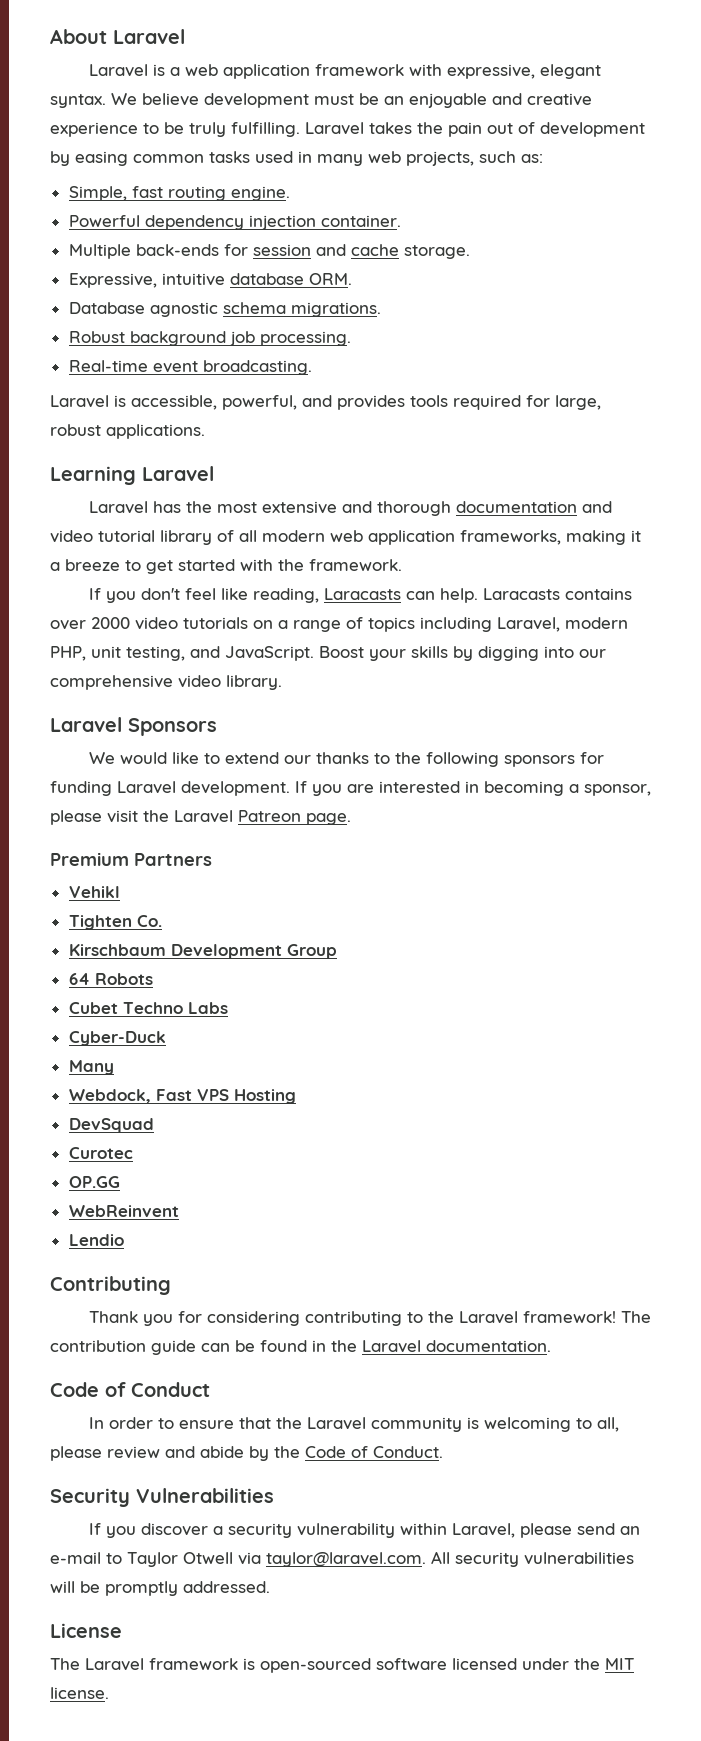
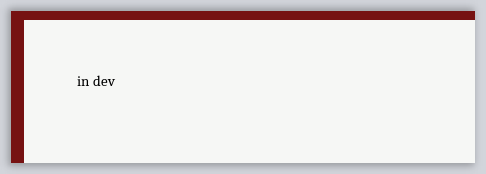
[50,29,185,44] [88,64,601,79] [50,93,592,108] [50,122,645,137] [50,151,543,166] [68,186,290,201] [68,215,401,230] [68,244,470,259] [68,273,352,288] [68,302,381,317] [68,331,351,346] [68,360,312,375] [50,395,601,410] [50,424,205,439] [50,466,214,485] [88,501,612,516] [50,530,641,545] [50,559,402,574] [88,588,632,603] [50,617,628,632] [50,646,606,661] [50,675,282,690] [50,717,217,736] [88,752,604,767] [50,781,651,796] [50,810,351,825] [50,852,212,866] [68,886,120,898] [68,915,162,930] [68,944,337,959] [68,973,153,985] [68,1002,228,1014] [68,1031,166,1046] [68,1060,114,1075] [68,1089,296,1104] [68,1118,154,1133] [68,1147,133,1159] [68,1176,120,1188] [68,1205,179,1217] [68,1234,124,1246] [50,1276,171,1295] [88,1311,651,1326] [50,1340,551,1355] [50,1382,210,1397] [88,1417,619,1432] [50,1446,443,1461] [50,1488,274,1507] [88,1523,640,1538] [50,1551,634,1567] [50,1581,270,1596] [50,1623,122,1638] [50,1658,634,1673] [50,1687,109,1699] About Laravel // Laravel is a web application framework with expressive, elegant syntax. We believe development must be an enjoyable and creative experience to be truly fulfilling. Laravel takes the pain out of development by easing common tasks used in many web projects, such as: // Simple, fast routing engine. // Powerful dependency injection container. // Multiple back-ends for session and cache storage. // Expressive, intuitive database ORM. // Database agnostic schema migrations. // Robust background job processing. // Real-time event broadcasting. // Laravel is accessible, powerful, and provides tools required for large, robust applications. // Learning Laravel // Laravel has the most extensive and thorough documentation and video tutorial library of all modern web application frameworks, making it a breeze to get started with the framework. // If you don't feel like reading, Laracasts can help. Laracasts contains over 2000 video tutorials on a range of topics including Laravel, modern PHP, unit testing, and JavaScript. Boost your skills by digging into our comprehensive video library. // Laravel Sponsors // We would like to extend our thanks to the following sponsors for funding Laravel development. If you are interested in becoming a sponsor, please visit the Laravel Patreon page. // Premium Partners // Vehikl // Tighten Co. // Kirschbaum Development Group // 64 Robots // Cubet Techno Labs // Cyber-Duck // Many // Webdock, Fast VPS Hosting // DevSquad // Curotec // OP.GG // WebReinvent // Lendio // Contributing // Thank you for considering contributing to the Laravel framework! The contribution guide can be found in the Laravel documentation. // Code of Conduct // In order to ensure that the Laravel community is welcoming to all, please review and abide by the Code of Conduct. // Security Vulnerabilities // If you discover a security vulnerability within Laravel, please send an e-mail to Taylor Otwell via taylor@laravel.com. All security vulnerabilities will be promptly addressed. // License // The Laravel framework is open-sourced software licensed under the MIT license. -> [77,75,116,86] in dev

